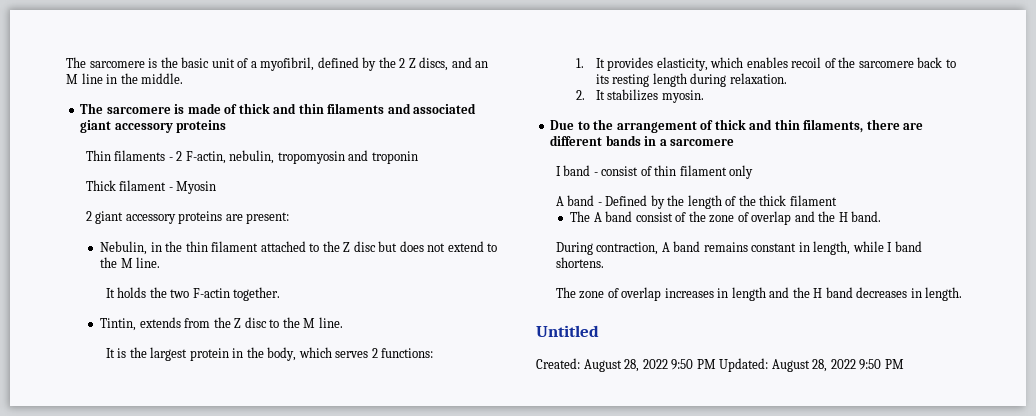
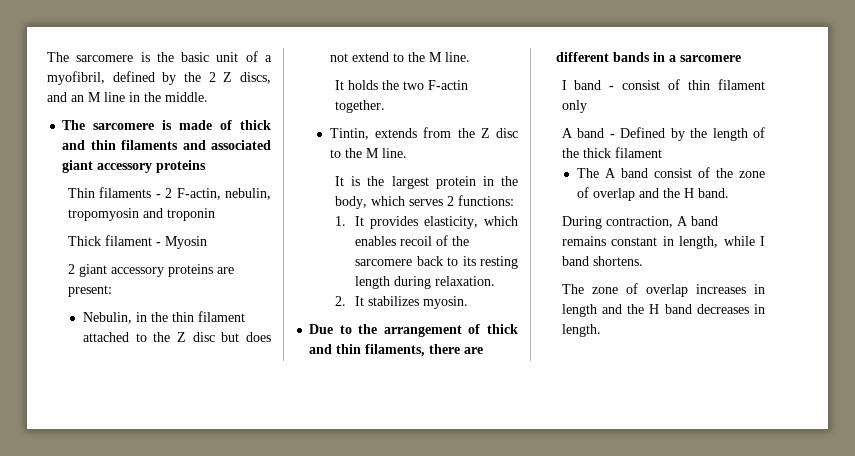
[536,325,599,337] [536,358,904,372] // Untitled // Created: August 28, 2022 9:50 PM Updated: August 28, 2022 9:50 PM -> (601, 330) none

